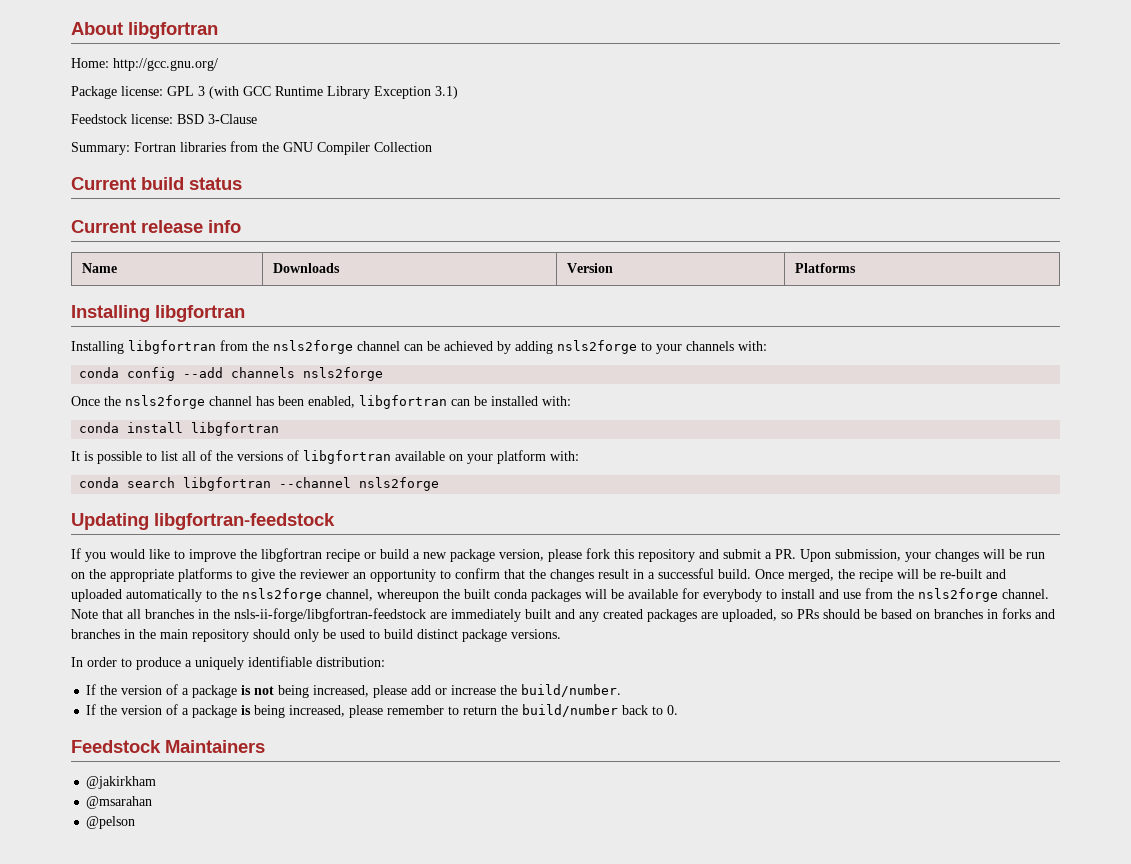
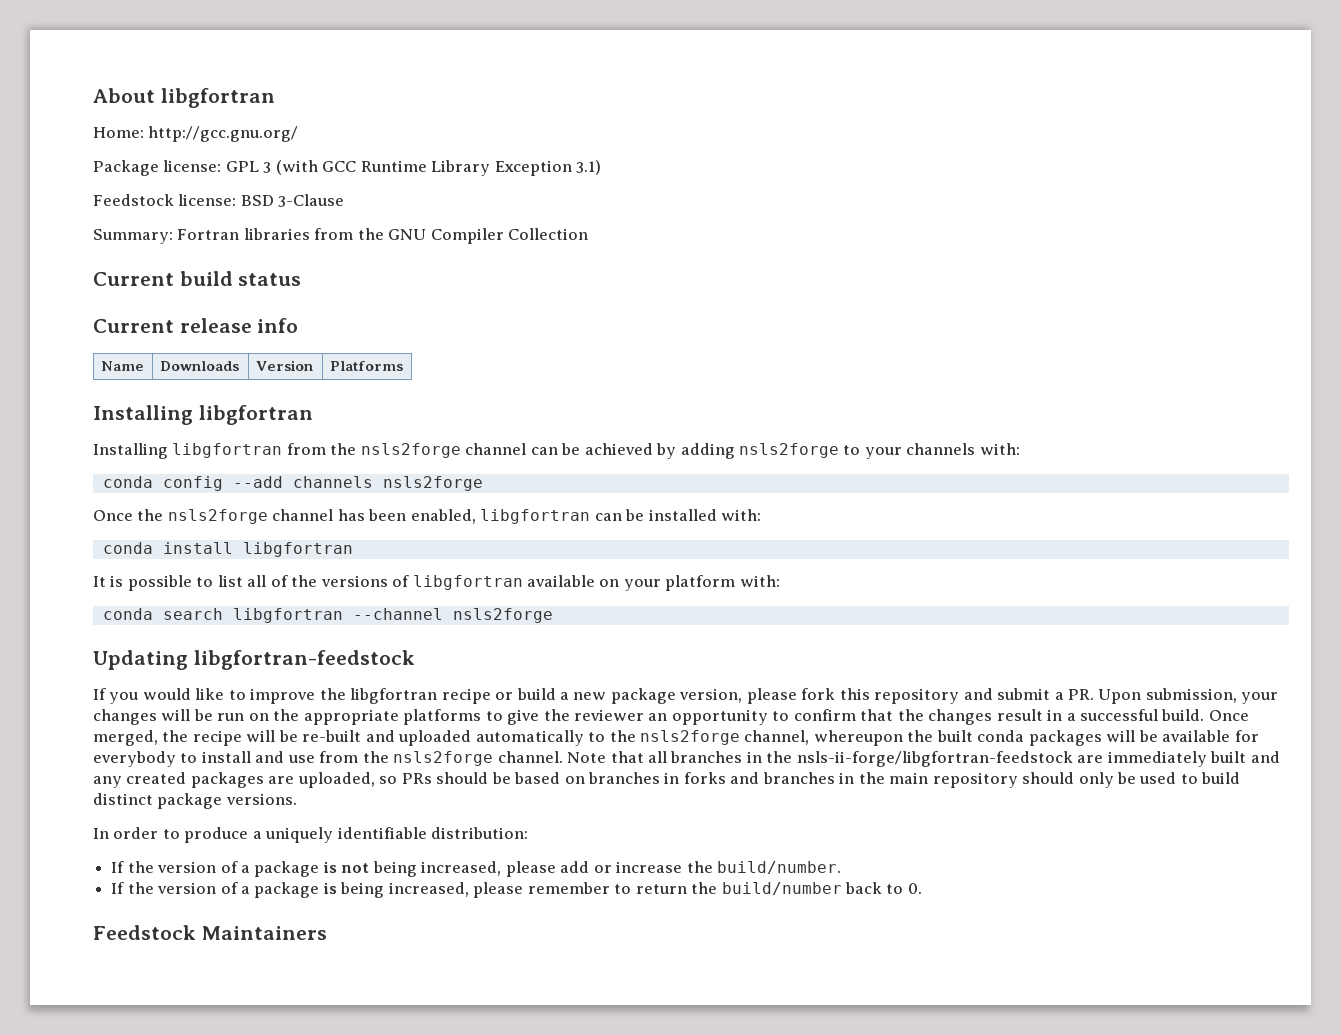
[86,776,157,789] [86,796,153,809] [86,816,136,829] // @jakirkham // @msarahan // @pelson -> (327, 933) none

